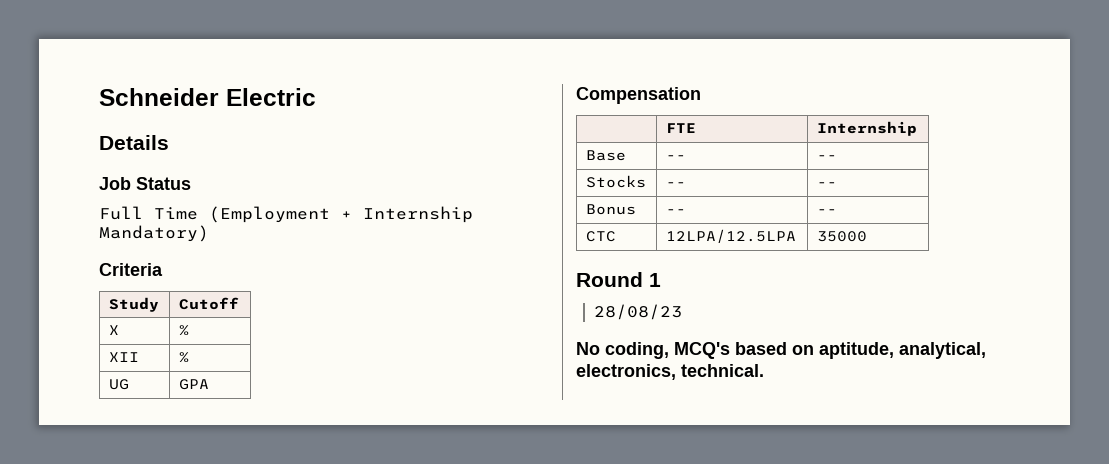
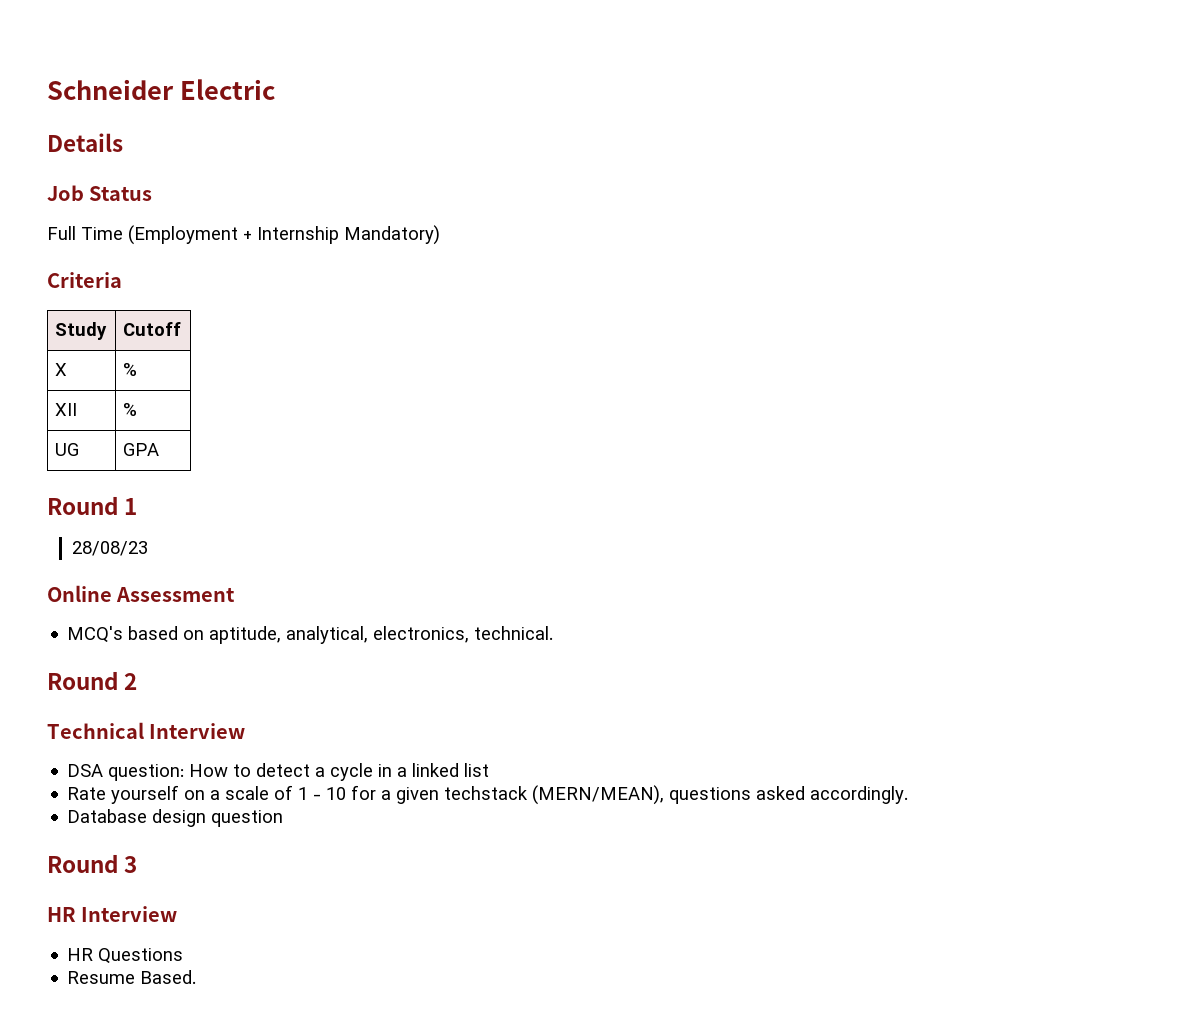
[576,87,701,104] [665,123,696,133] [816,121,917,136] [585,150,626,161] [665,155,686,160] [816,155,837,160] [585,175,646,188] [665,182,686,187] [816,182,837,187] [585,204,636,215] [665,209,686,214] [816,209,837,214] [585,231,616,242] [665,229,796,243] [816,231,867,242] // Compensation // | FTE | Internship // Base | -- | -- // Stocks | -- | -- // Bonus | -- | -- // CTC | 12LPA/12.5LPA | 35000 -> (160, 449) none
[576,342,669,359] No coding, -> [47,585,236,602] Online Assessment //
(764, 370) none -> [47,671,138,690] [47,722,246,739] [67,763,490,781] [67,785,909,805] [67,809,284,827] [47,854,138,873] [47,906,178,922] [67,948,184,964] [67,970,197,984] // Round 2 // Technical Interview // DSA question: How to detect a cycle in a linked list // Rate yourself on a scale of 1 - 10 for a given techstack (MERN/MEAN), questions asked accordingly. // Database design question // Round 3 // HR Interview // HR Questions // Resume Based.

